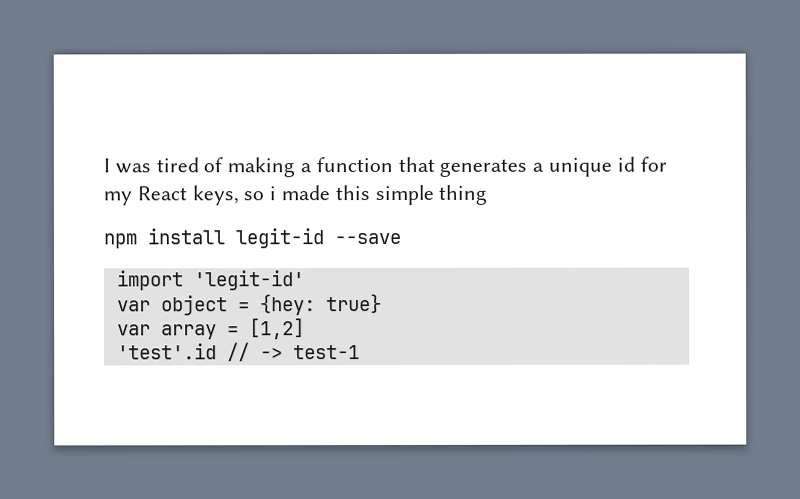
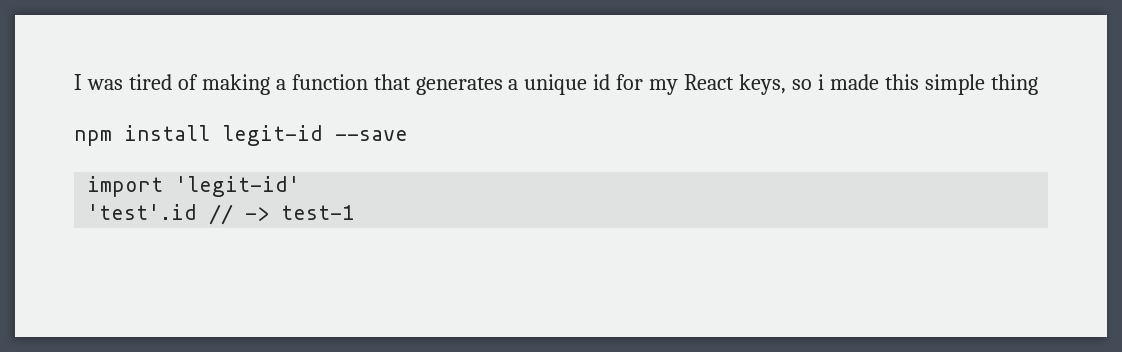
[116,294,382,316] [116,318,305,340] // var object = {hey: true} // var array = [1,2] -> (301, 186) none

